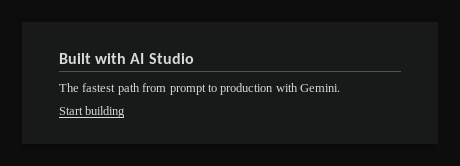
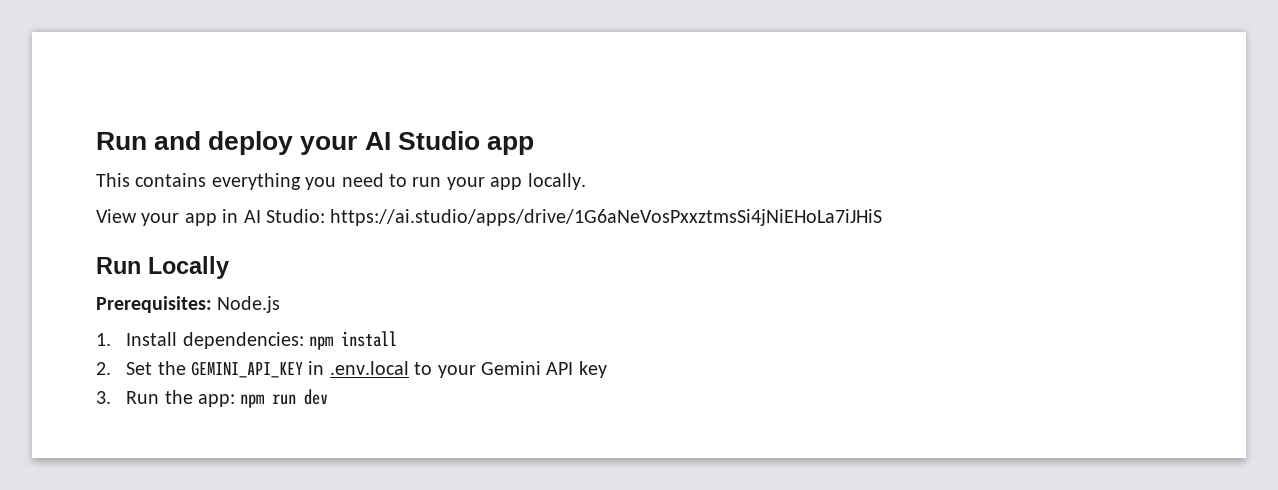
[59,53,194,64] [59,83,340,95] [59,106,126,118] Built with AI Studio // The fastest path from prompt to production with Gemini. // Start building -> [96,131,534,155] [96,173,586,190] [96,209,883,226] [96,256,229,279] [96,296,281,313] [96,331,397,350] [96,361,607,378] [96,389,329,408] Run and deploy your AI Studio app // This contains everything you need to run your app locally. // View your app in AI Studio: https://ai.studio/apps/drive/1G6aNeVosPxxztmsSi4jNiEHoLa7iJHiS // Run Locally // Prerequisites: Node.js // 1. Install dependencies: npm install // 2. Set the GEMINI_API_KEY in .env.local to your Gemini API key // 3. Run the app: npm run dev

